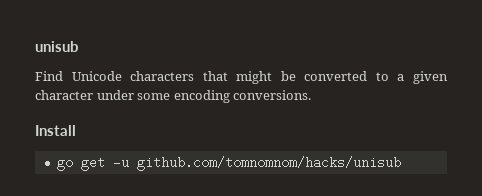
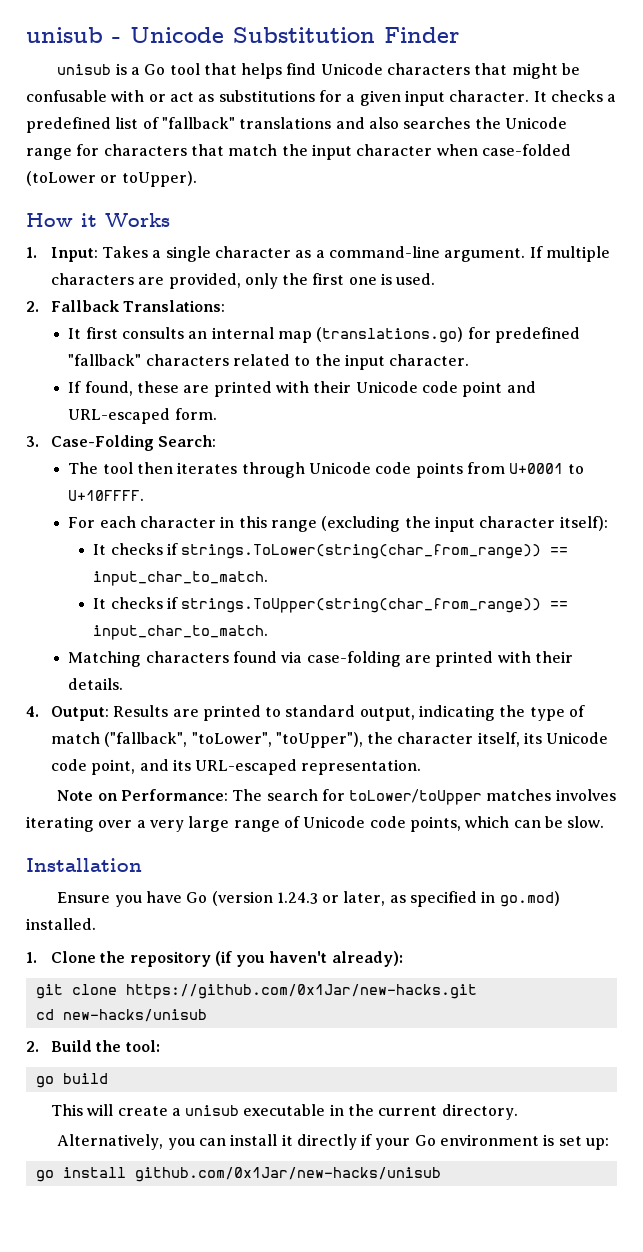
[35,41,79,52] [35,71,63,81] unisub // Find -> [26,27,459,43] [57,63,317,79] unisub - Unicode Substitution Finder // unisub is a Go tool that helps find
[304,71,448,84] [35,90,312,103] [35,125,76,136] [57,156,402,171] converted to a given character under some encoding conversions. // Install // go get -u github.com/tomnomnom/hacks/unisub -> [26,90,617,106] [26,117,567,133] [26,144,571,160] [26,171,197,187] [26,213,170,227] [26,246,611,262] [50,273,436,289] [26,300,226,312] [68,327,581,343] [68,354,470,370] [68,381,536,397] [68,408,217,424] [26,435,217,451] [68,462,584,478] [68,490,145,501] [68,516,608,532] [93,543,569,559] [93,571,269,586] [93,597,569,613] [93,625,269,640] [68,651,574,667] [68,678,124,690] [26,705,586,721] [50,732,609,748] [50,759,422,775] [57,789,616,805] [26,816,605,832] [26,858,142,872] [57,891,560,907] [26,918,96,930] [26,951,403,967] [35,984,477,999] [35,1009,207,1022] [26,1040,160,1052] [35,1073,108,1088] [50,1104,518,1120] [57,1134,610,1150] [35,1167,441,1182] confusable with or act as substitutions for a given input character. It checks a predefined list of "fallback" translations and also searches the Unicode range for characters that match the input character when case-folded (toLower or toUpper). // How it Works // 1. Input: Takes a single character as a command-line argument. If multiple characters are provided, only the first one is used. // 2. Fallback Translations: // It first consults an internal map (translations.go) for predefined "fallback" characters related to the input character. // If found, these are printed with their Unicode code point and URL-escaped form. // 3. Case-Folding Search: // The tool then iterates through Unicode code points from U+0001 to U+10FFFF. // For each character in this range (excluding the input character itself): // It checks if strings.ToLower(string(char_from_range)) == input_char_to_match. // It checks if strings.ToUpper(string(char_from_range)) == input_char_to_match. // Matching characters found via case-folding are printed with their details. // 4. Output: Results are printed to standard output, indicating the type of match ("fallback", "toLower", "toUpper"), the character itself, its Unicode code point, and its URL-escaped representation. // Note on Performance: The search for toLower/toUpper matches involves iterating over a very large range of Unicode code points, which can be slow. // Installation // Ensure you have Go (version 1.24.3 or later, as specified in go.mod) installed. // 1. Clone the repository (if you haven't already): // git clone https://github.com/0x1Jar/new-hacks.git // cd new-hacks/unisub // 2. Build the tool: // go build // This will create a unisub executable in the current directory. // Alternatively, you can install it directly if your Go environment is set up: // go install github.com/0x1Jar/new-hacks/unisub

